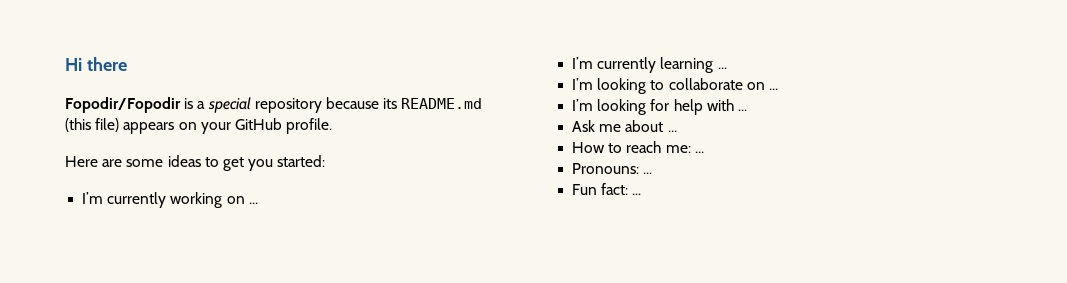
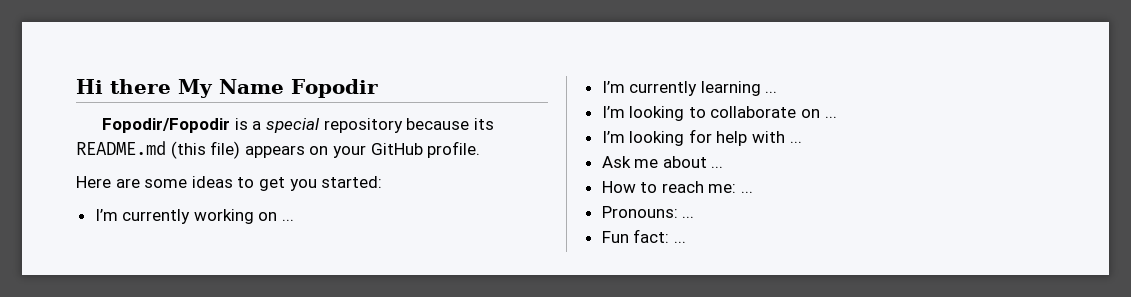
(127, 64) none -> [178,79,378,98] My Name Fopodir

